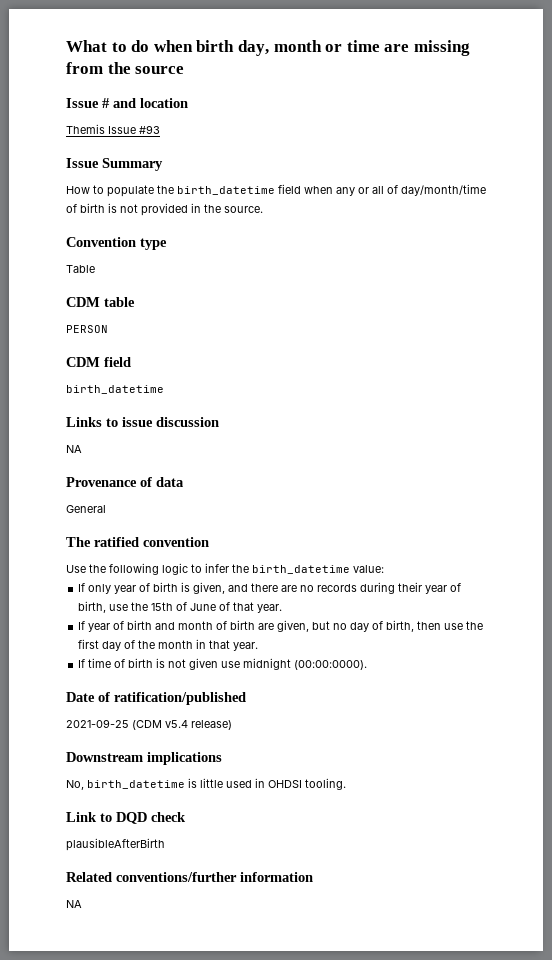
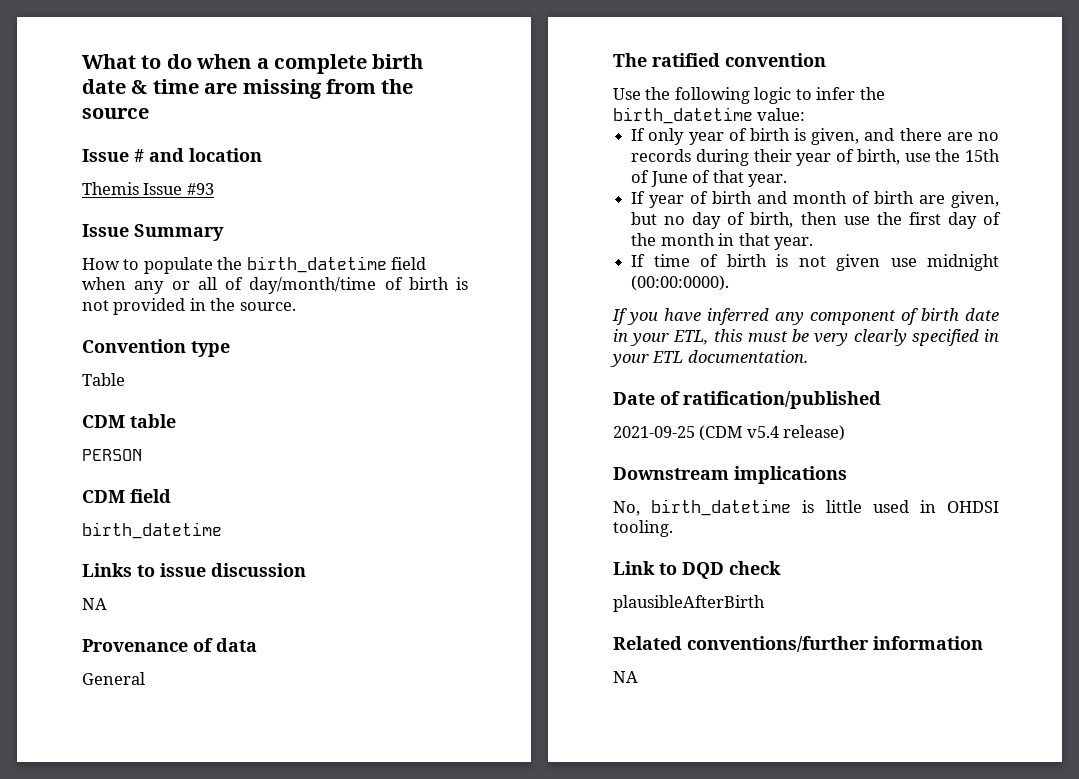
[196,40,343,56] birth day, month or -> [256,54,424,74] [82,79,148,94] a complete birth date &
(368, 665) none -> [612,308,999,325] [613,329,999,346] [610,350,808,367] // If you have inferred any component of birth date in your ETL, this must be very clearly specified in your ETL documentation.

